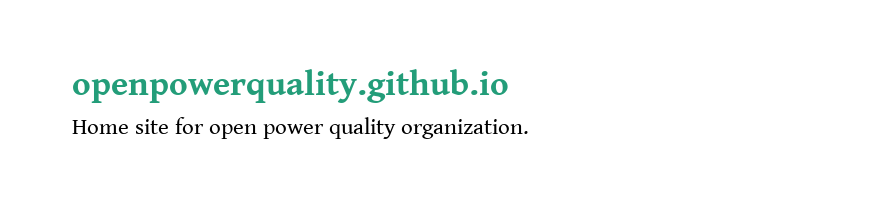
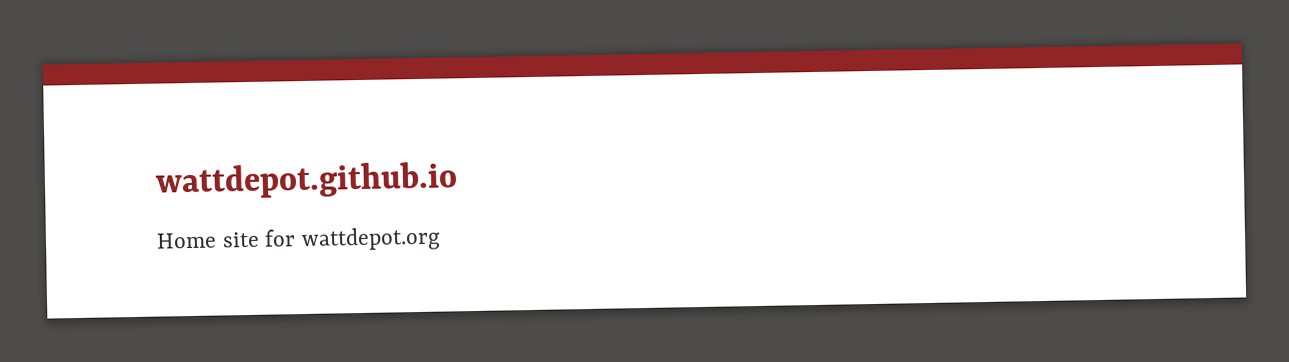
[72,69,509,103] openpowerquality.github.io -> [155,161,458,200] wattdepot.github.io
[209,117,530,139] open power quality organization. -> [300,226,441,253] wattdepot.org

